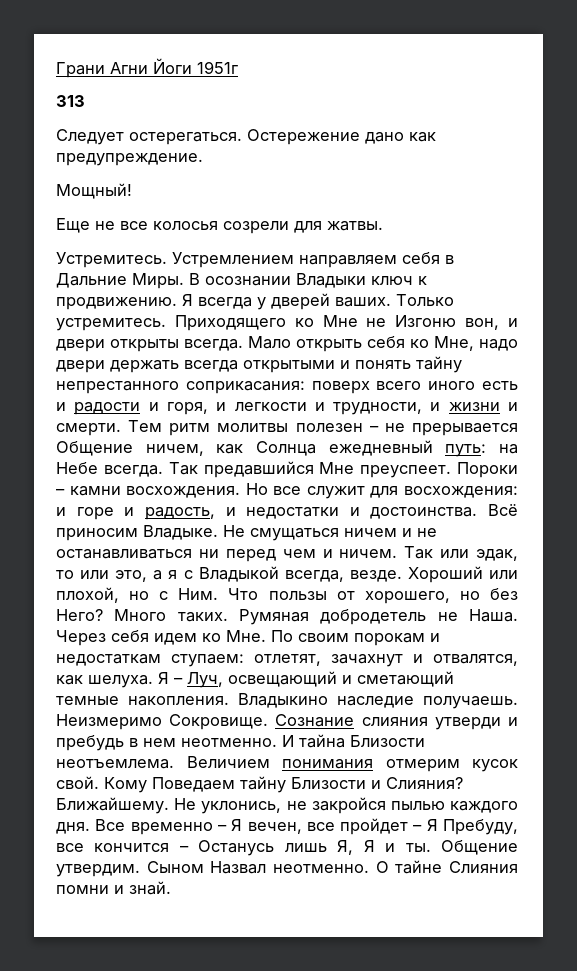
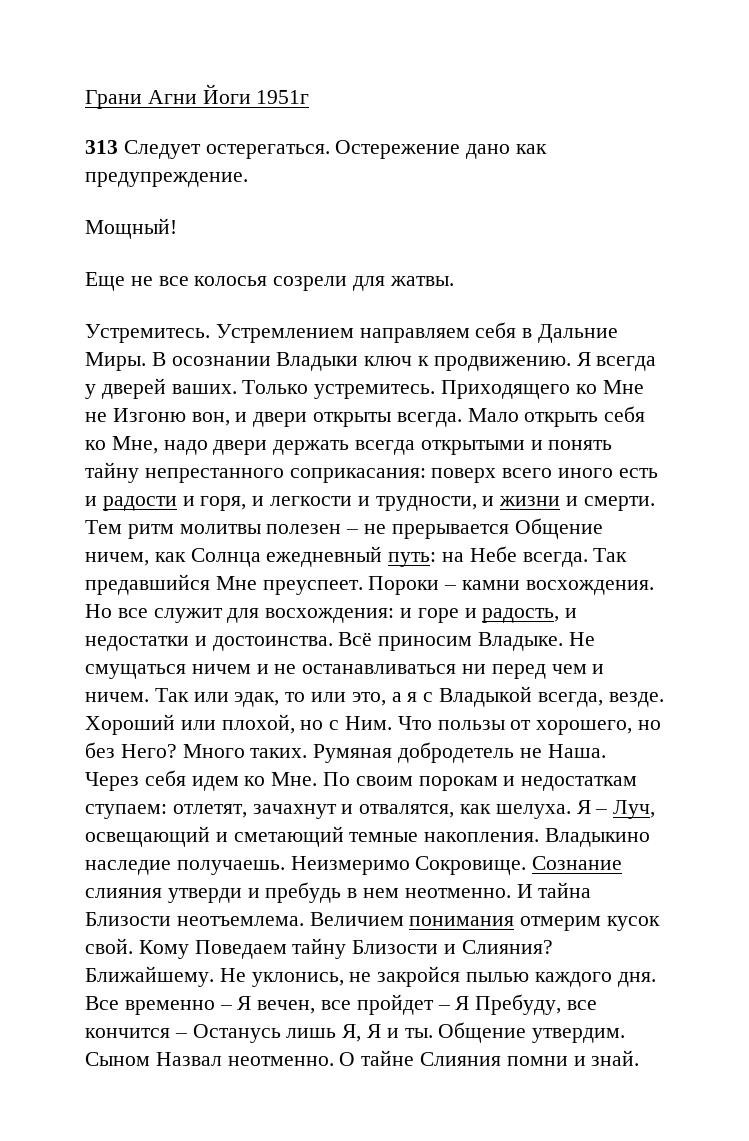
(85, 101) // -> (118, 147) none

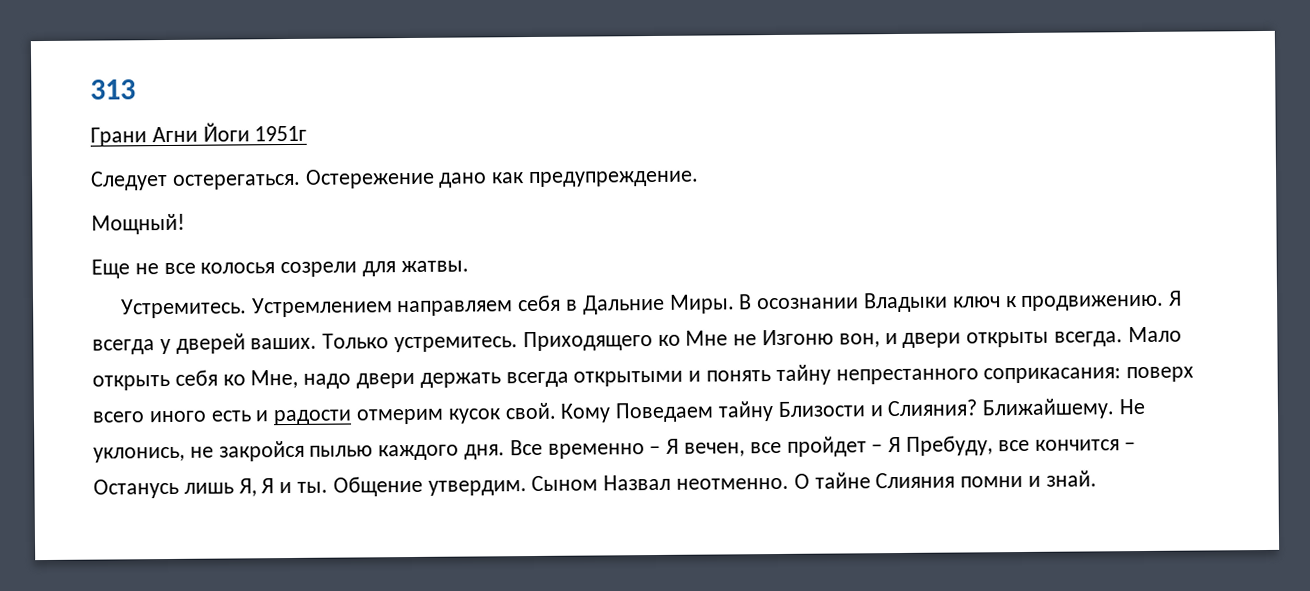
(85, 99) none -> [90,79,136,100] 313 //
[85,140,118,154] 313 -> (308, 133) none
[182,496,655,511] [85,518,603,539] [85,546,628,567] [85,574,654,595] [85,604,578,623] [85,632,595,651] [85,664,605,679] [85,686,664,707] [85,714,662,735] [85,742,606,763] [85,770,638,791] [85,800,656,819] [85,826,651,847] [85,856,623,875] [85,882,592,903] [85,912,515,926] и горя, и легкости и трудности, и жизни и смерти. Тем ритм молитвы полезен – не прерывается Общение ничем, как Солнца ежедневный путь: на Небе всегда. Так предавшийся Мне преуспеет. Пороки – камни восхождения. Но все служит для восхождения: и горе и радость, и недостатки и достоинства. Всё приносим Владыке. Не смущаться ничем и не останавливаться ни перед чем и ничем. Так или эдак, то или это, а я с Владыкой всегда, везде. Хороший или плохой, но с Ним. Что пользы от хорошего, но без Него? Много таких. Румяная добродетель не Наша. Через себя идем ко Мне. По своим порокам и недостаткам ступаем: отлетят, зачахнут и отвалятся, как шелуха. Я – Луч, освещающий и сметающий темные накопления. Владыкино наследие получаешь. Неизмеримо Сокровище. Сознание слияния утверди и пребудь в нем неотменно. И тайна Близости неотъемлема. Величием понимания -> (353, 417) none

